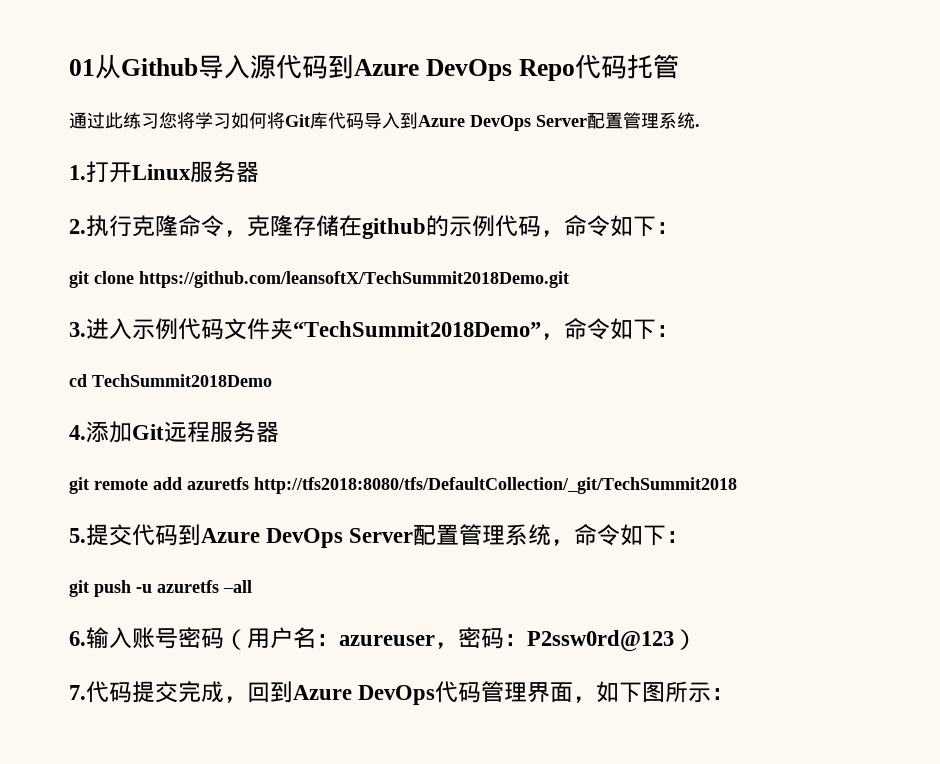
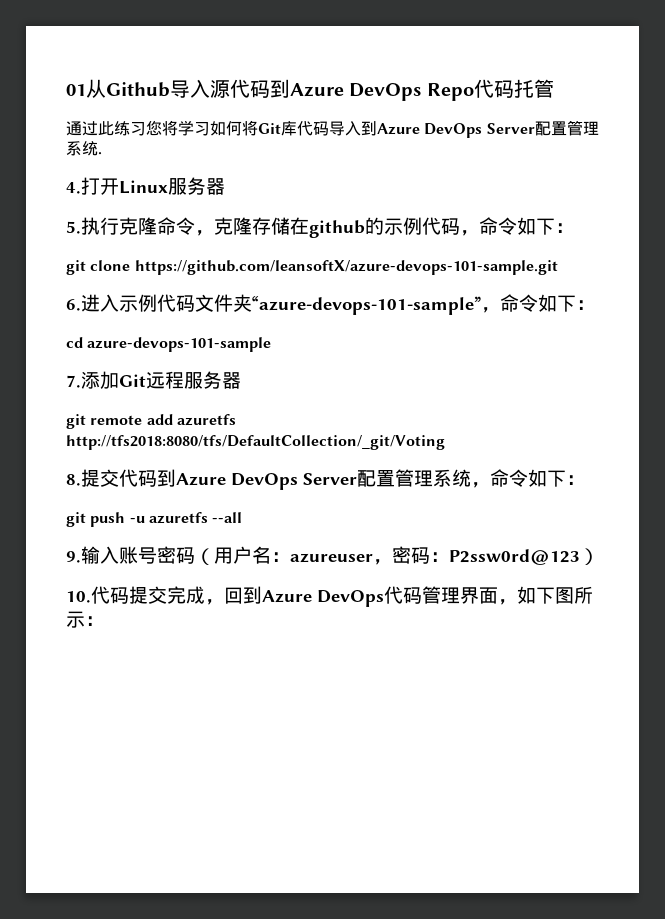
[69,165,86,180] 1. -> [66,182,81,194] 4.
[69,219,86,234] 2. -> [66,221,81,234] 5.
[139,271,569,288] [69,322,86,337] https://github.com/leansoftX/TechSummit2018Demo.git // 3. -> [134,260,558,275] [66,299,81,311] https://github.com/leansoftX/azure-devops-101-sample.git // 6.
[293,321,541,337] “TechSummit2018Demo” -> [252,296,481,315] “azure-devops-101-sample”
[92,374,272,387] [69,425,86,440] TechSummit2018Demo // 4. -> [87,337,272,352] [66,375,81,388] azure-devops-101-sample // 7.
[254,477,737,494] [69,528,86,543] http://tfs2018:8080/tfs/DefaultCollection/_git/TechSummit2018 // 5. -> [66,435,445,450] [66,474,81,486] http://tfs2018:8080/tfs/DefaultCollection/_git/Voting // 8.
[223,580,252,593] [69,631,86,646] –all // 6. -> [212,512,243,523] [66,551,81,563] --all // 9.
[69,685,86,700] 7. -> [66,591,91,603] 10.

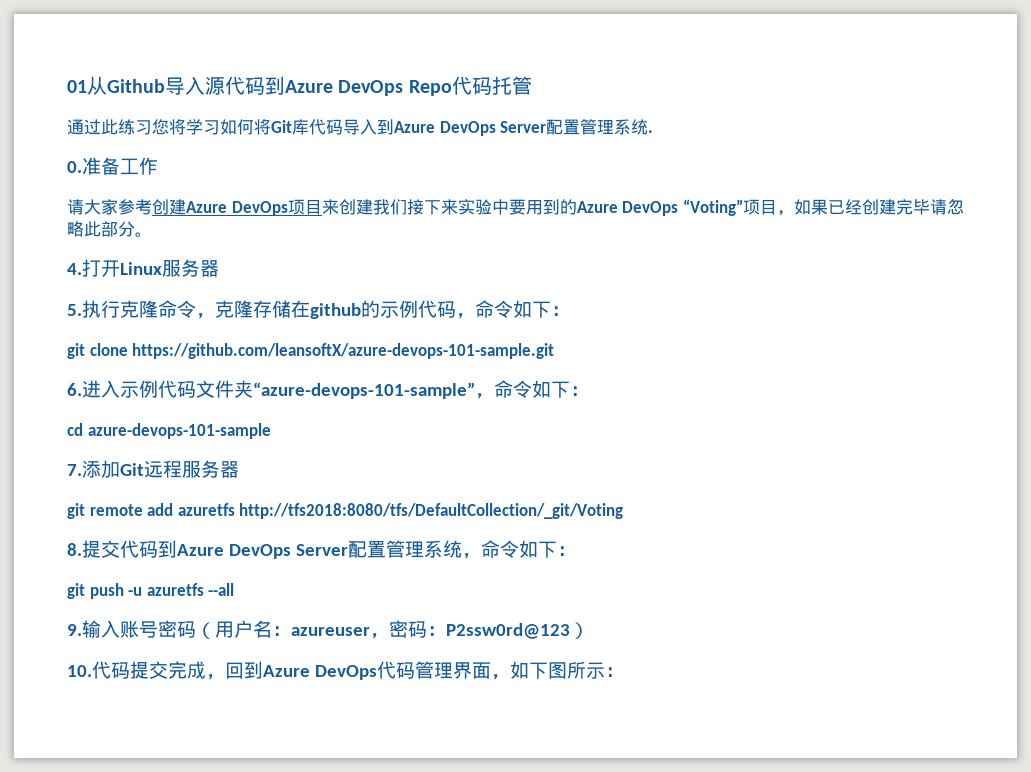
(102, 153) none -> [67,157,158,175] [67,198,964,216] [67,221,152,237] // 0.准备工作 // 请大家参考创建Azure DevOps项目来创建我们接下来实验中要用到的Azure DevOps “Voting”项目，如果已经创建完毕请忽略此部分。

